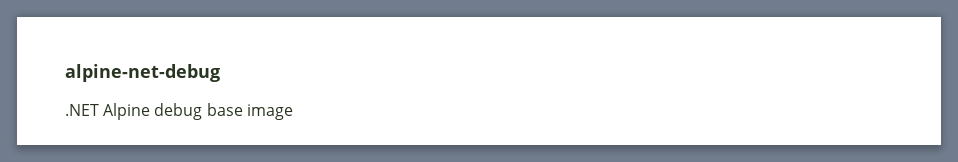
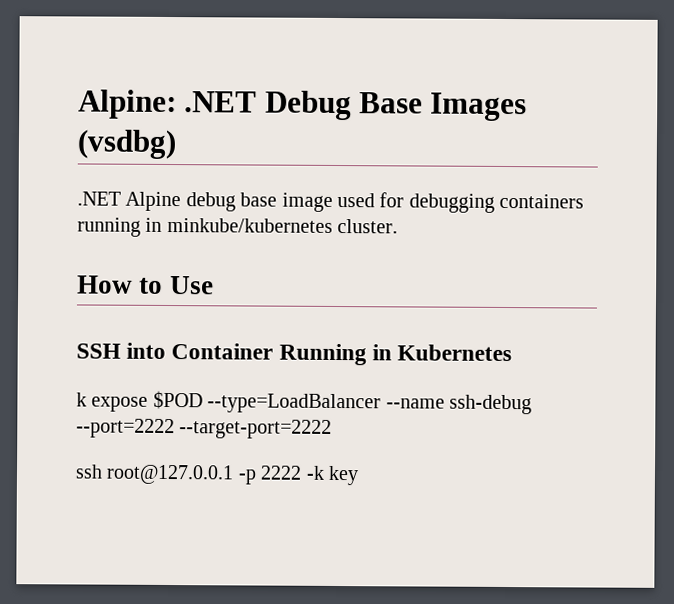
[65,64,220,82] alpine-net-debug -> [78,89,528,122] [77,129,177,160] Alpine: .NET Debug Base Images (vsdbg)
(293, 112) none -> [337,192,585,213] [77,217,399,237] [77,275,214,295] [76,342,513,366] [76,390,532,415] [76,418,333,439] [75,464,359,486] used for debugging containers running in minkube/kubernetes cluster. // How to Use // SSH into Container Running in Kubernetes // k expose $POD --type=LoadBalancer --name ssh-debug --port=2222 --target-port=2222 // ssh root@127.0.0.1 -p 2222 -k key

